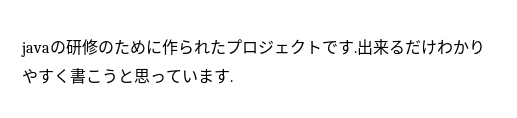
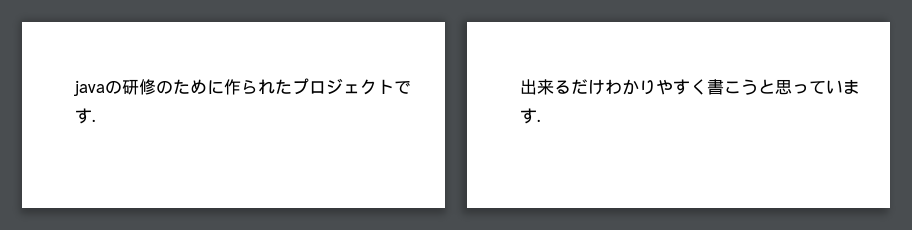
(357, 52) none -> (95, 120) //

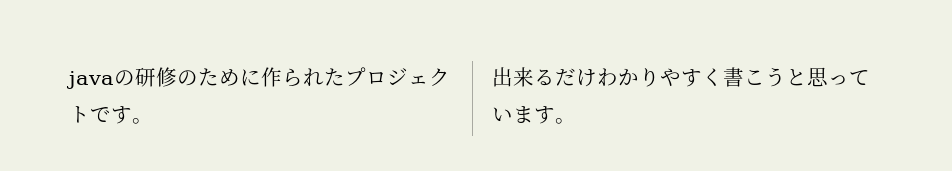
[92,119,95,122] . -> [132,118,153,124] 。
[537,119,540,122] . -> [555,118,576,124] 。

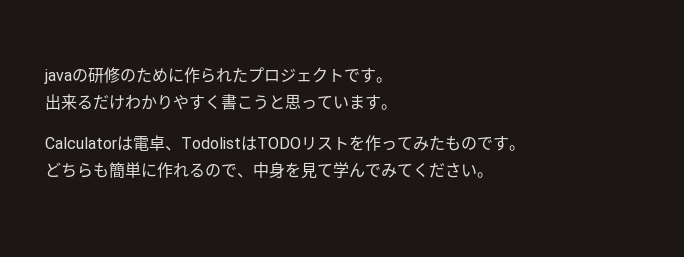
(576, 121) none -> [45,135,525,151] [45,162,493,179] // Calculatorは電卓、TodolistはTODOリストを作ってみたものです。 // どちらも簡単に作れるので、中身を見て学んでみてください。

